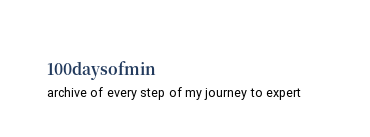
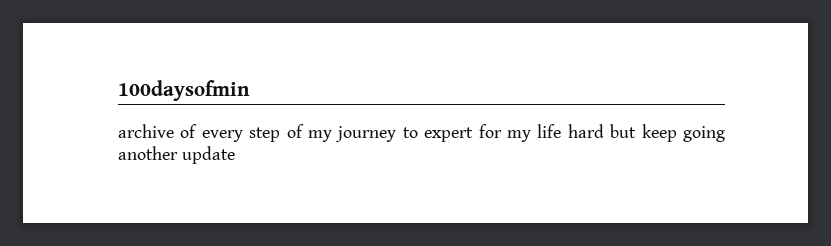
(301, 94) none -> [478,124,725,142] [118,146,235,164] for my life hard but keep going another update

